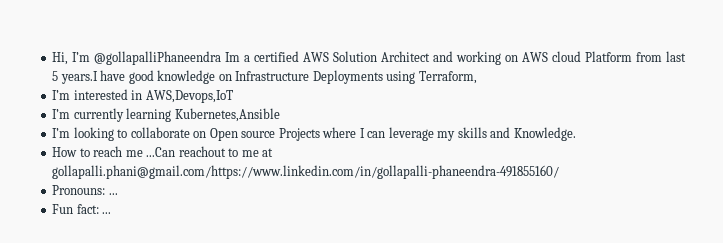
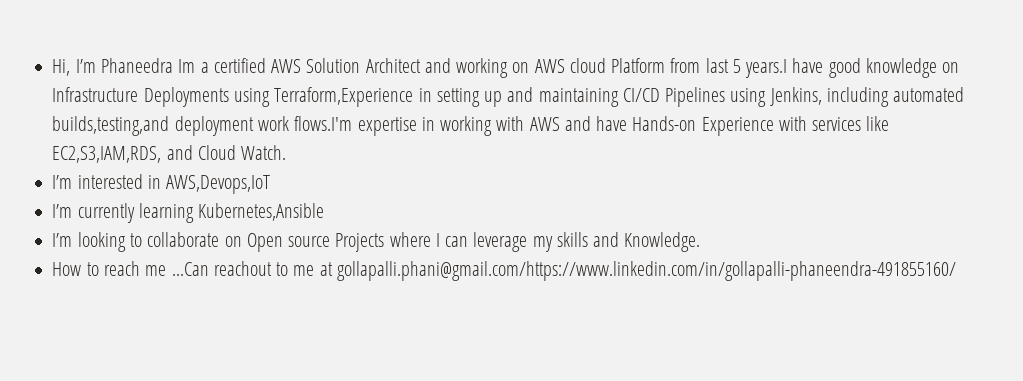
[94,51,222,65] @gollapalliPhaneendra -> [100,58,173,73] Phaneedra
[418,71,477,84] Terraform, -> [274,87,965,107] [52,116,890,136] [52,145,287,163] Terraform,Experience in setting up and maintaining CI/CD Pipelines using Jenkins, including automated builds,testing,and deployment work flows.I'm expertise in working with AWS and have Hands-on Experience with services like EC2,S3,IAM,RDS, and Cloud Watch.
[52,185,118,195] [52,204,112,214] // Pronouns: ... // Fun fact: ... -> (956, 271) none

